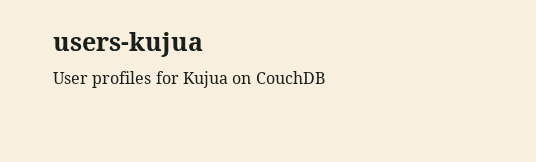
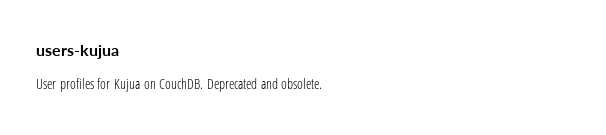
[255,71,325,84] CouchDB -> [159,78,323,92] CouchDB. Deprecated and obsolete.

